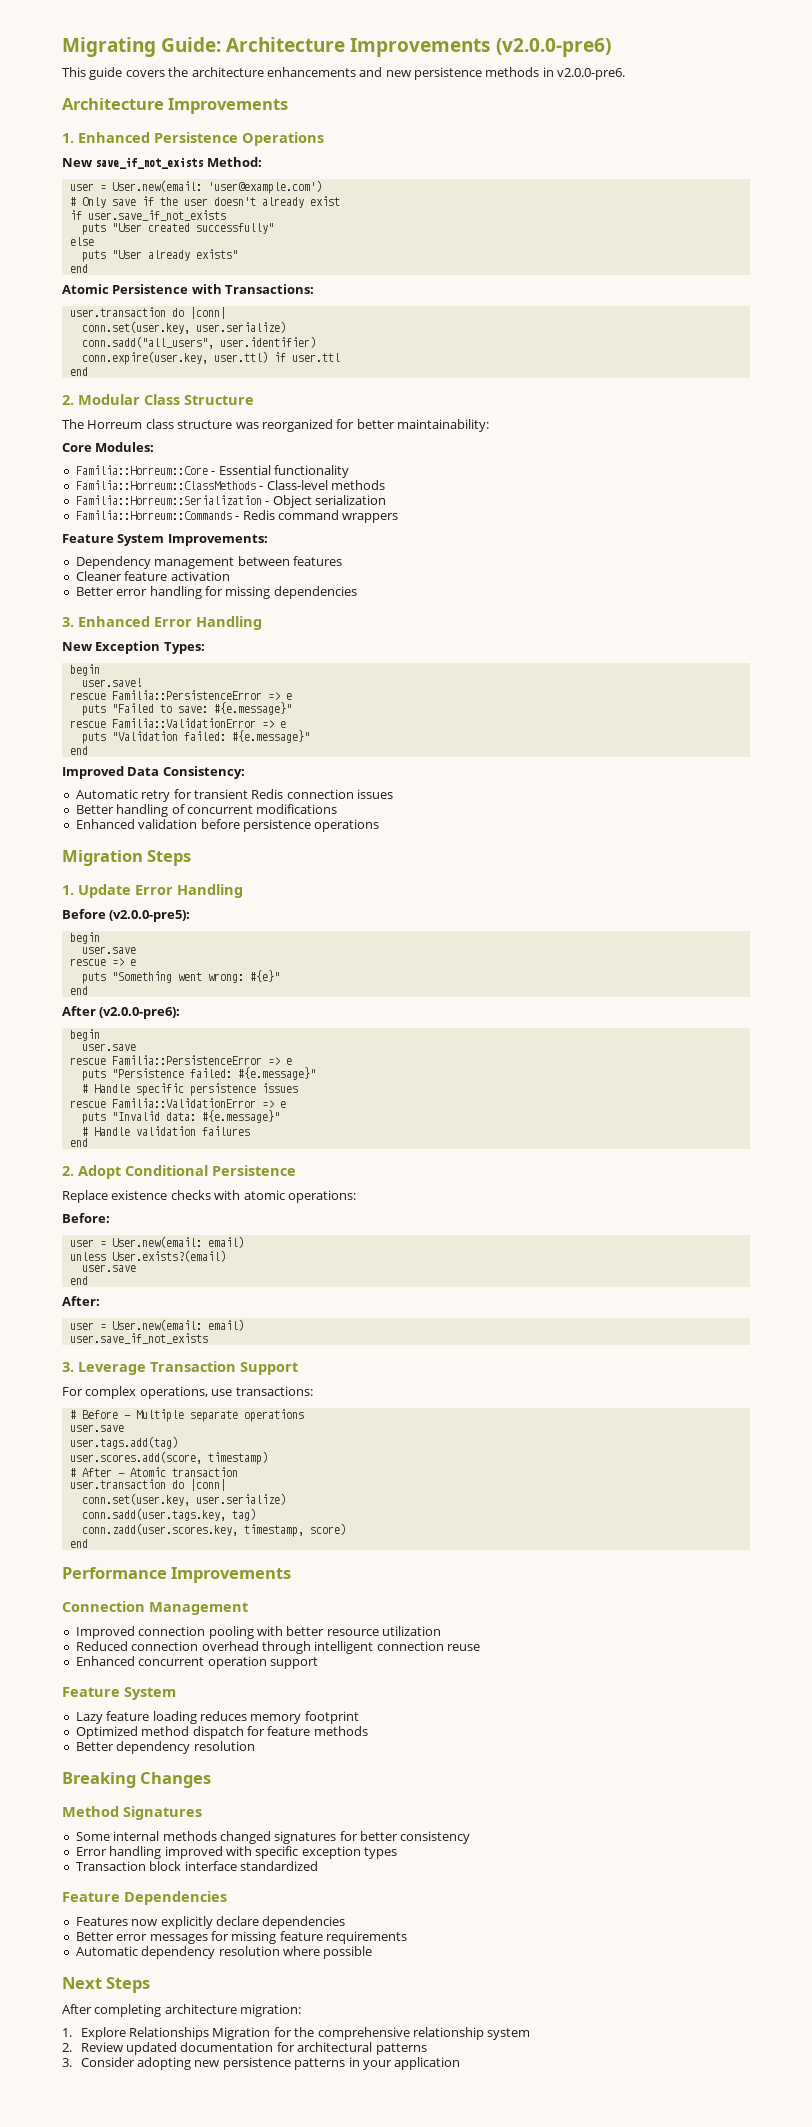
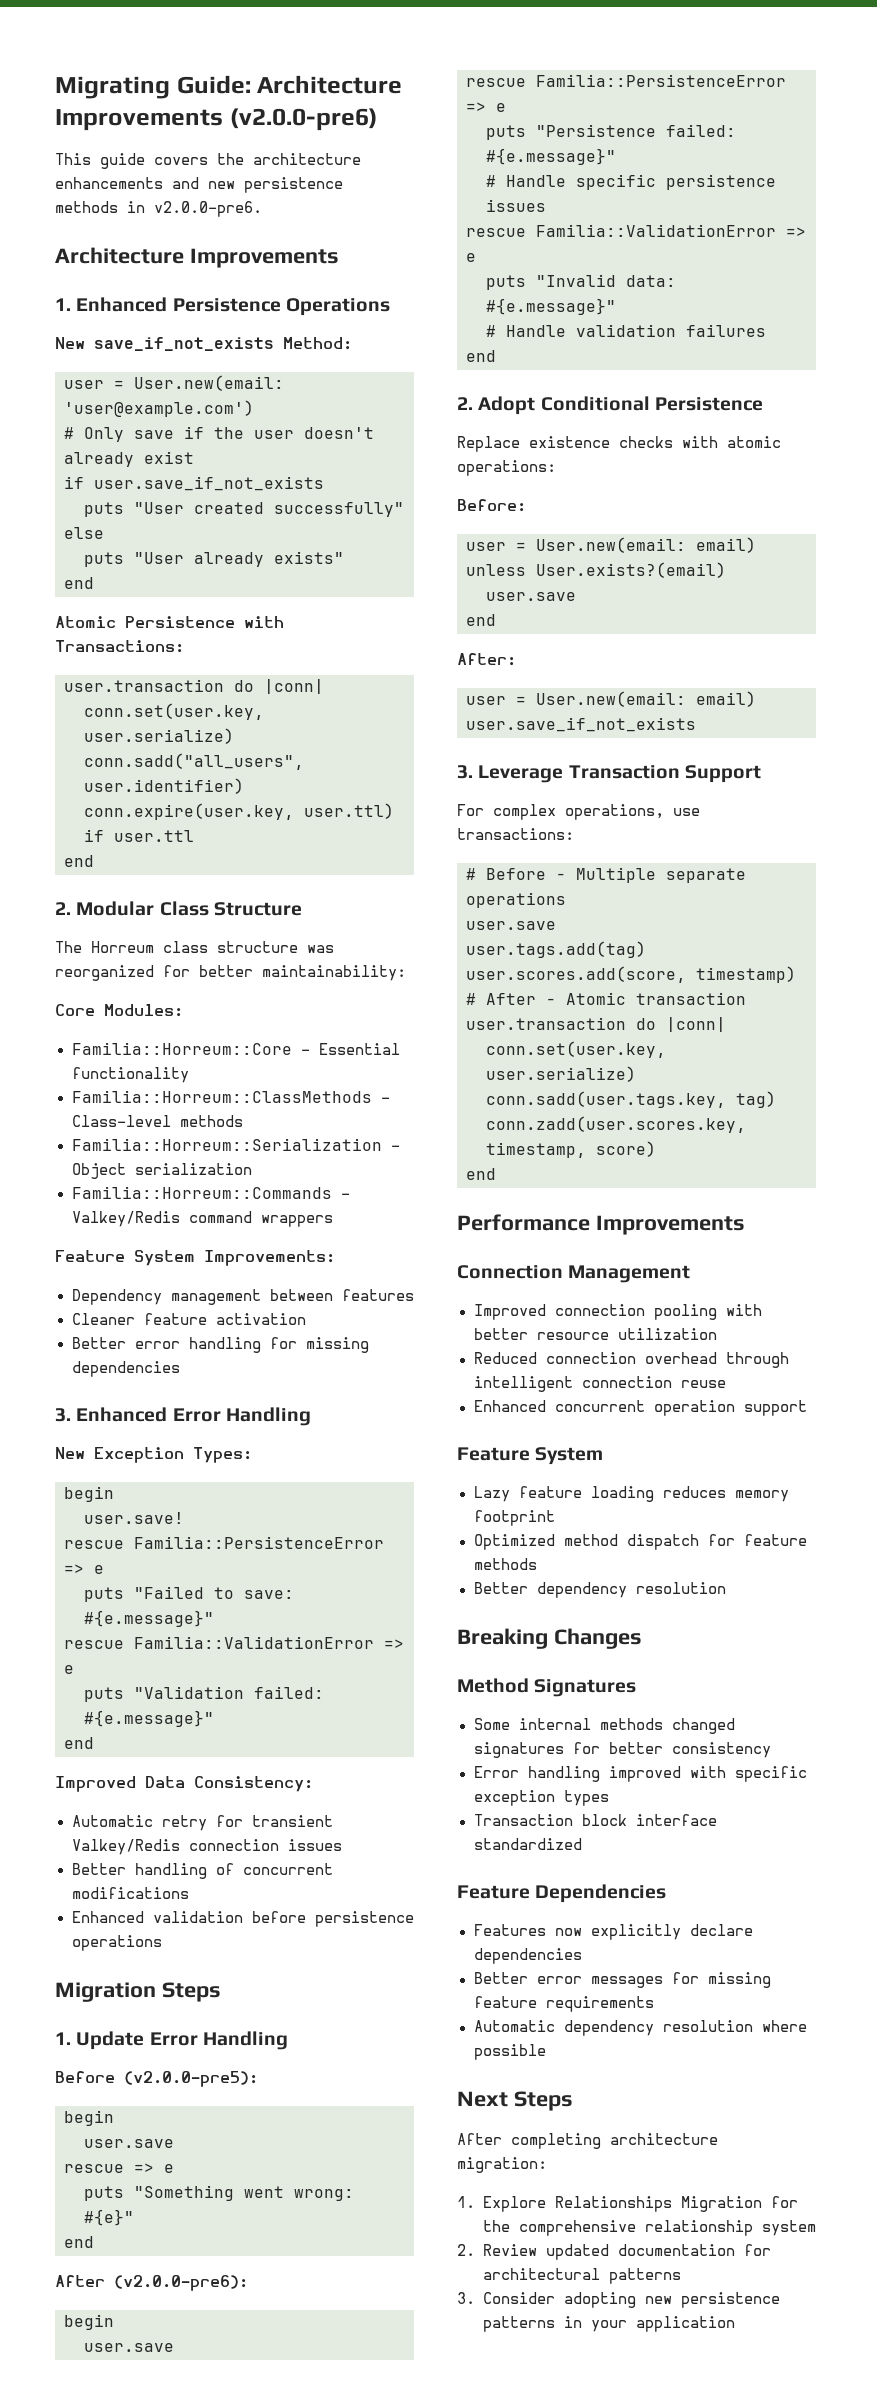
[242,510,275,520] Redis -> [71,1211,180,1227] Valkey/Redis
[251,789,284,799] Redis -> [71,1839,180,1855] Valkey/Redis

